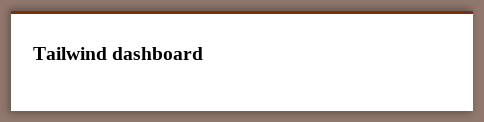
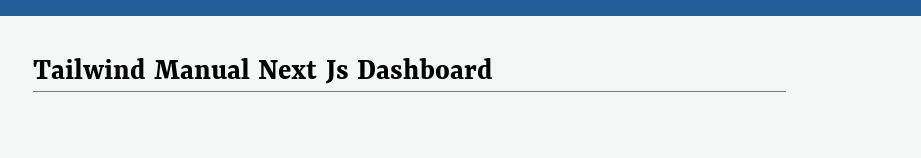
[112,47,204,60] dashboard -> [154,58,493,84] Manual Next Js Dashboard

